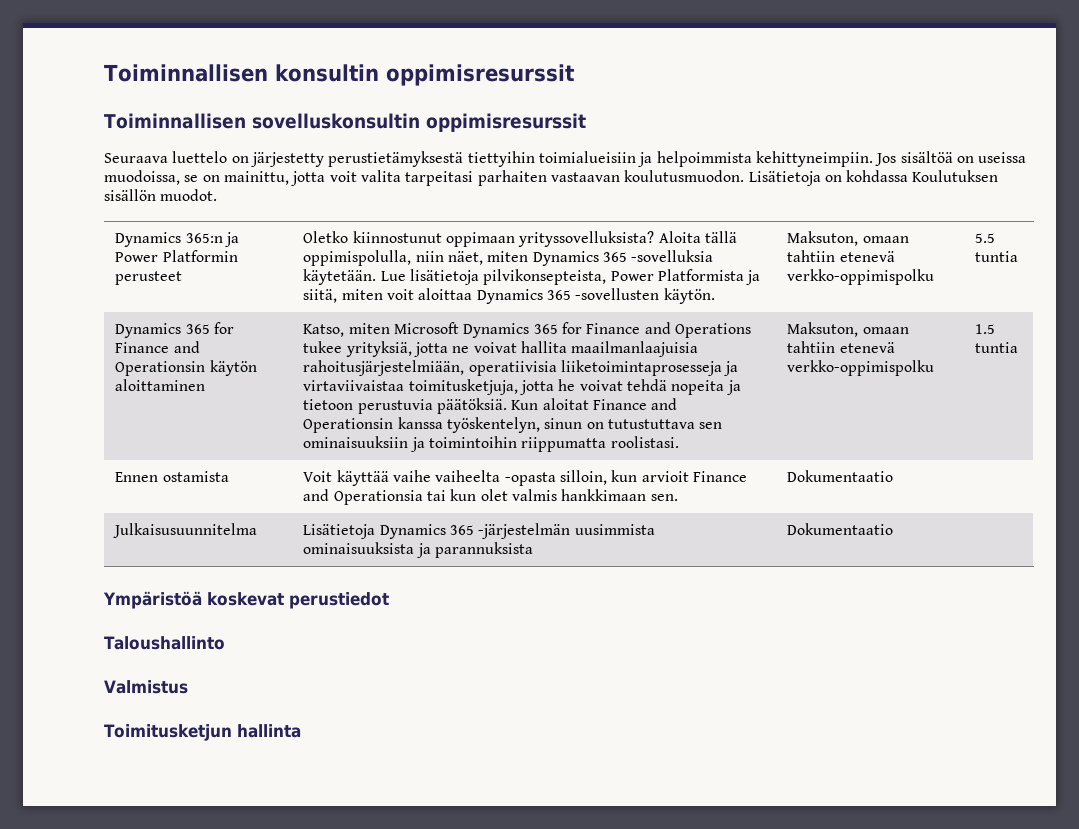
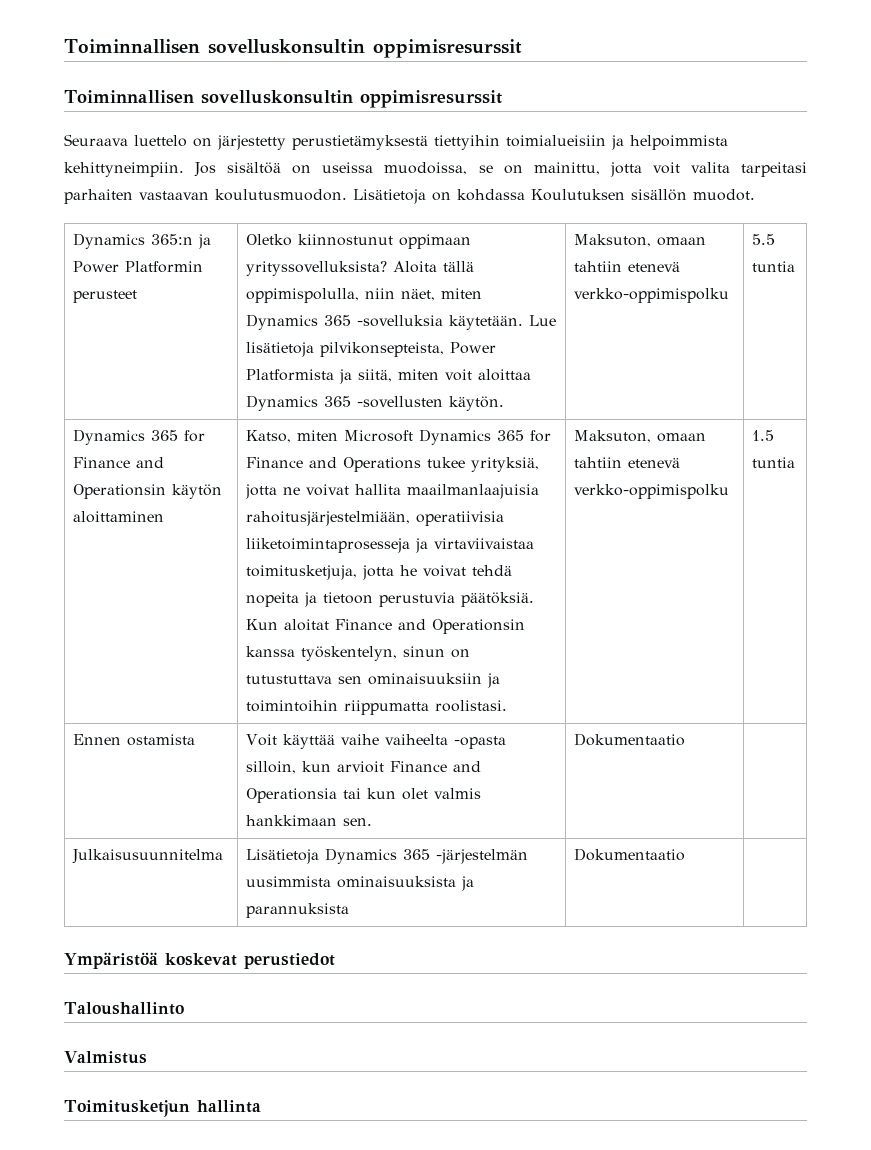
[104,64,379,82] Toiminnallisen konsultin -> [64,39,365,54] Toiminnallisen sovelluskonsultin

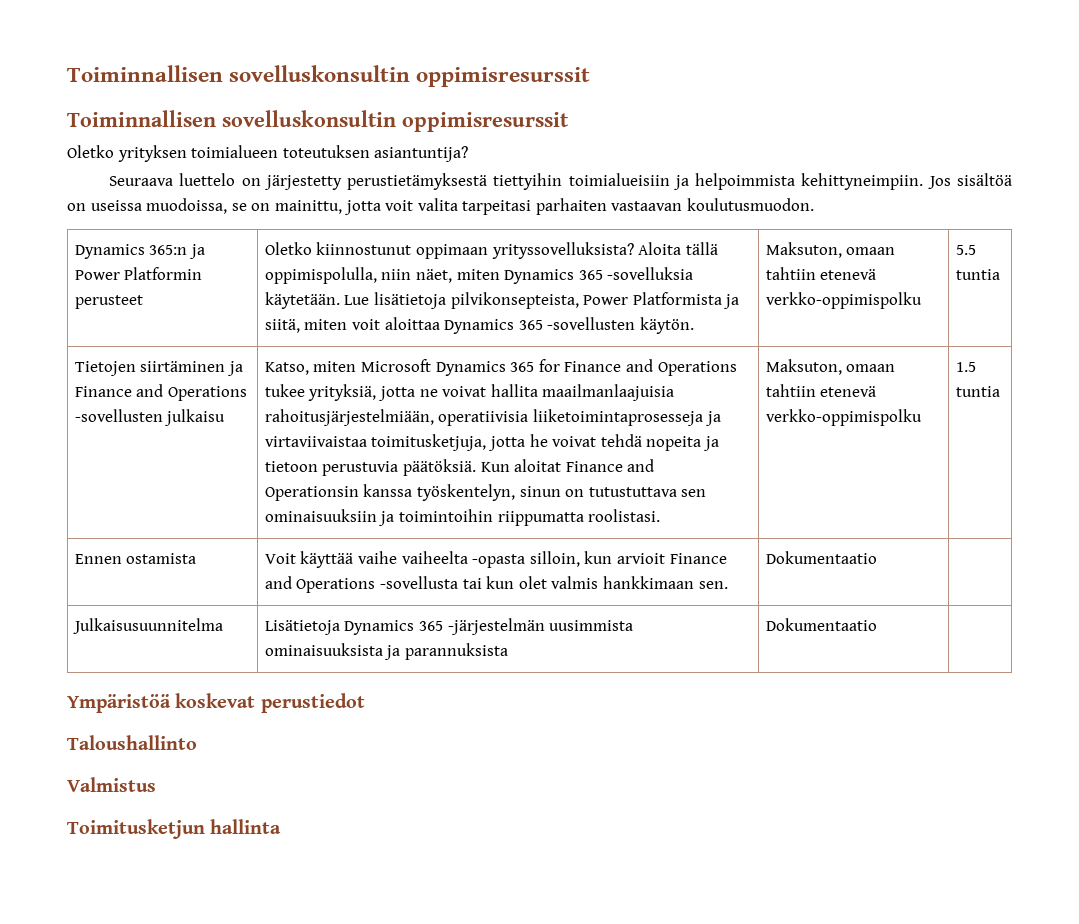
(502, 99) none -> [67,145,469,162] // Oletko yrityksen toimialueen toteutuksen asiantuntija?
[353,189,755,204] Lisätietoja on kohdassa Koulutuksen sisällön muodot. -> (815, 204) none
[73,429,206,445] [73,457,165,468] [73,484,223,499] [73,511,165,523] Dynamics 365 for Finance and Operationsin käytön aloittaminen -> [74,361,244,376] [74,384,248,401] [74,409,226,426] Tietojen siirtäminen ja Finance and Operations -sovellusten julkaisu
[246,788,338,803] Operationsia -> [296,576,459,593] Operations -sovellusta

